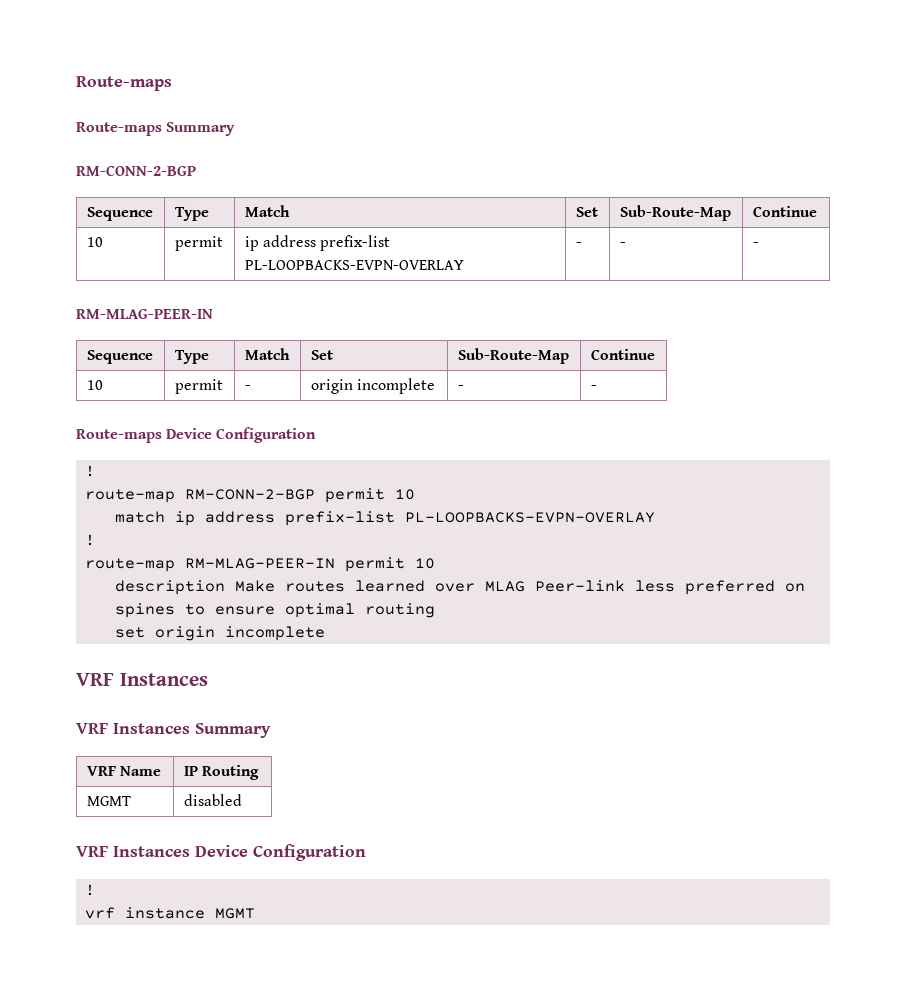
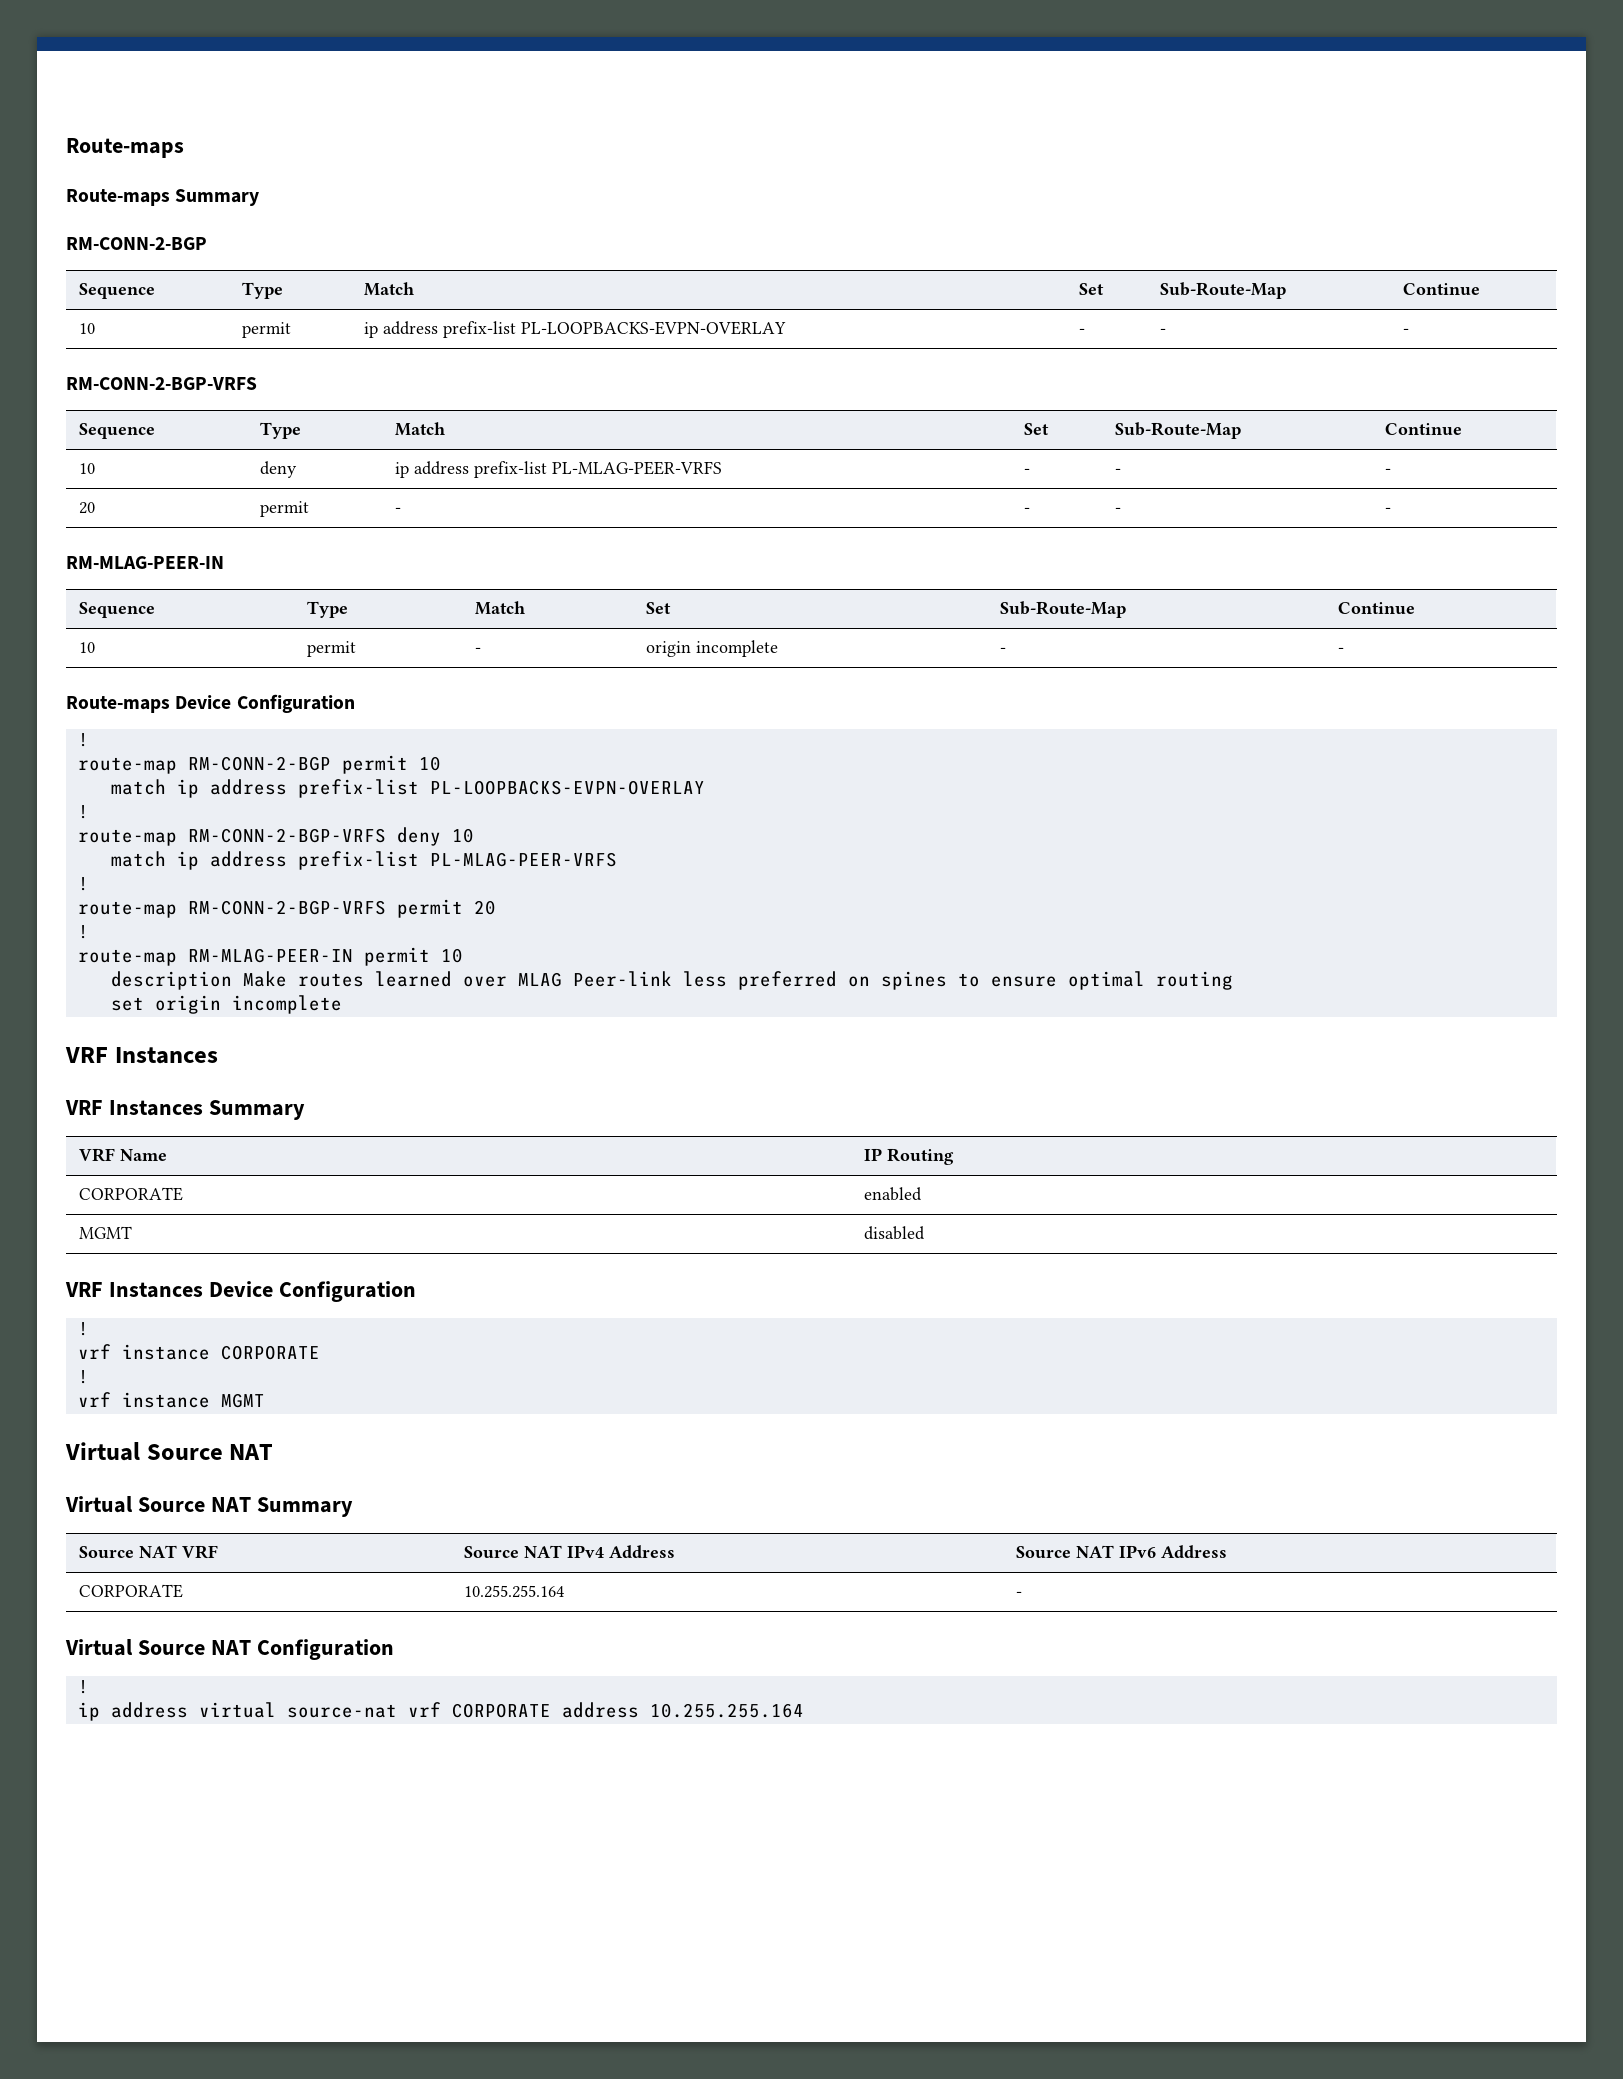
(759, 244) none -> [66,377,257,390] [79,423,156,439] [260,422,302,439] [395,422,446,436] [1024,423,1050,435] [1115,422,1242,439] [1385,423,1463,435] [79,463,96,474] [260,461,298,478] [395,461,723,478] [1024,468,1031,474] [1115,468,1122,474] [1385,468,1392,474] [79,502,96,514] [260,501,310,517] [395,507,402,513] [1024,507,1031,513] [1115,507,1122,513] [1385,507,1392,513] // RM-CONN-2-BGP-VRFS // Sequence | Type | Match | Set | Sub-Route-Map | Continue // 10 | deny | ip address prefix-list PL-MLAG-PEER-VRFS | - | - | - // 20 | permit | - | - | - | -
(96, 540) none -> [78,827,474,846] [111,851,617,870] [78,877,89,891] [78,899,496,918] [78,925,89,939] // route-map RM-CONN-2-BGP-VRFS deny 10 // match ip address prefix-list PL-MLAG-PEER-VRFS // ! // route-map RM-CONN-2-BGP-VRFS permit 20 // !
(259, 772) none -> [79,1187,184,1201] [864,1187,923,1201] // CORPORATE | enabled
(96, 890) none -> [78,1344,320,1360] [78,1370,89,1384] // vrf instance CORPORATE // !
(256, 913) none -> [65,1442,274,1461] [65,1496,353,1517] [79,1545,219,1559] [464,1545,676,1558] [1016,1545,1228,1558] [79,1584,184,1598] [464,1585,565,1598] [1016,1591,1023,1597] [65,1639,394,1660] [78,1680,89,1694] [78,1702,804,1721] // Virtual Source NAT // Virtual Source NAT Summary // Source NAT VRF | Source NAT IPv4 Address | Source NAT IPv6 Address // CORPORATE | 10.255.255.164 | - // Virtual Source NAT Configuration // ! // ip address virtual source-nat vrf CORPORATE address 10.255.255.164

